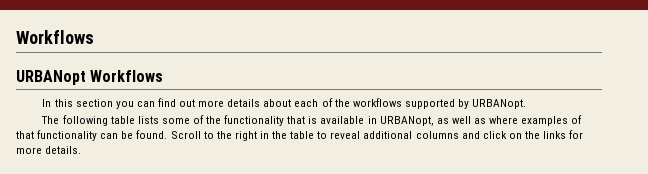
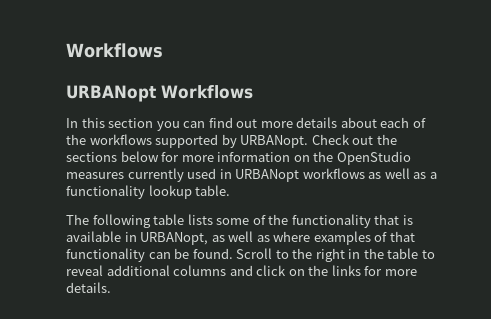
(527, 104) none -> [311,134,397,145] [66,151,411,165] [66,168,437,182] [66,185,231,199] Check out the sections below for more information on the OpenStudio measures currently used in URBANopt workflows as well as a functionality lookup table.

